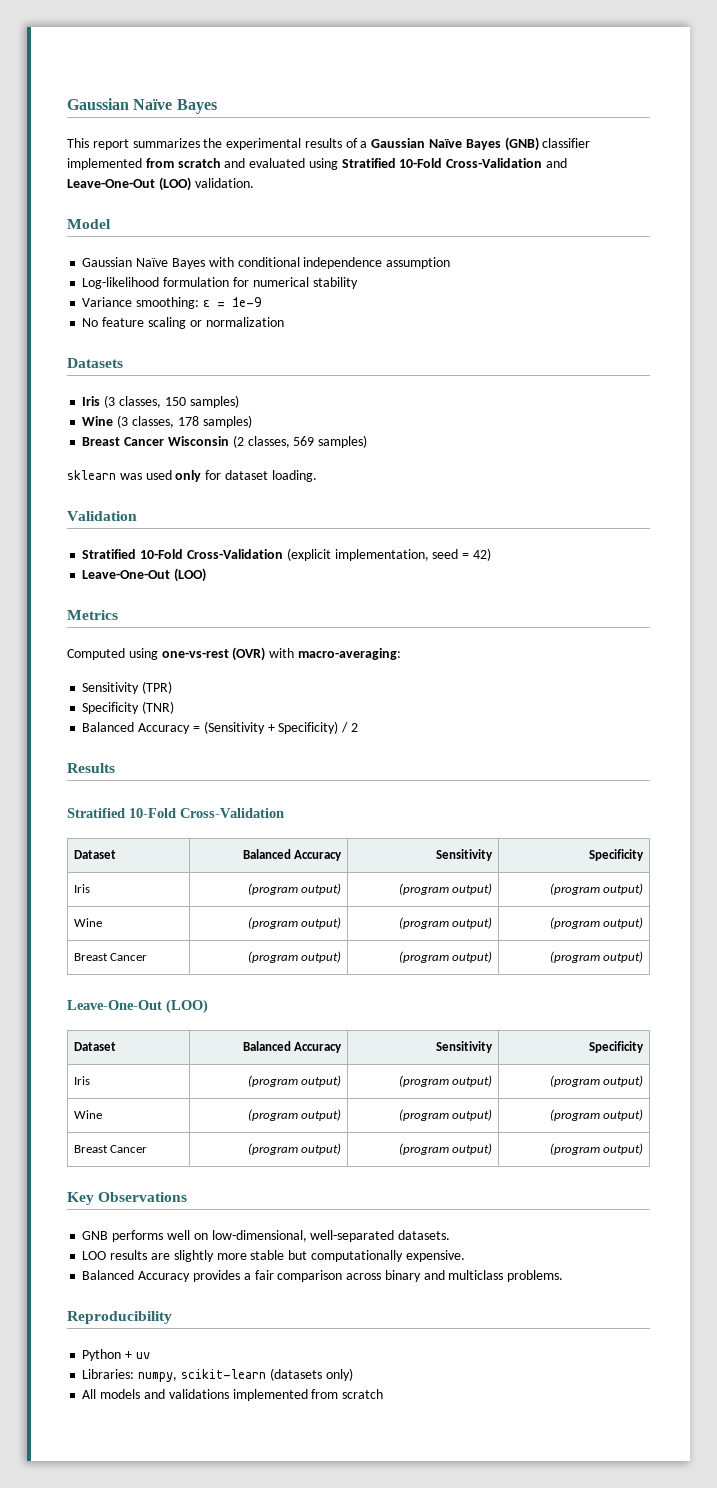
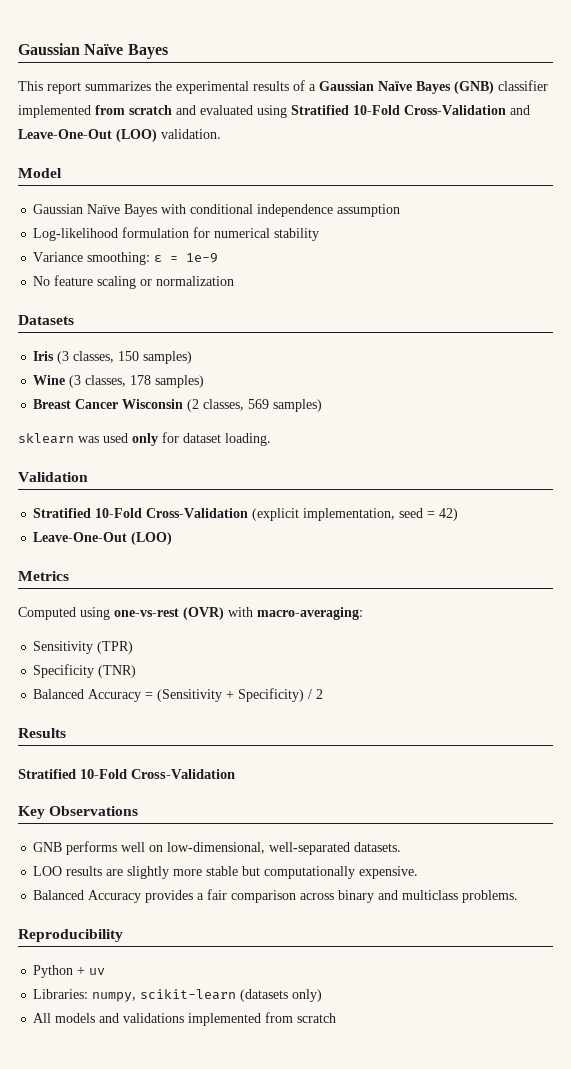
[73,850,116,859] [243,849,343,861] [436,849,494,861] [589,849,645,861] [73,884,90,893] [248,883,342,895] [399,883,493,895] [550,883,644,895] [73,918,102,927] [248,917,342,929] [399,917,493,929] [550,917,644,929] [73,953,147,961] [248,951,342,963] [399,951,493,963] [550,951,644,963] [67,999,208,1014] [73,1042,116,1051] [243,1041,343,1053] [436,1041,494,1053] [589,1041,645,1053] [73,1076,90,1085] [248,1075,342,1087] [399,1075,493,1087] [550,1075,644,1087] [73,1110,102,1119] [248,1109,342,1121] [399,1109,493,1121] [550,1109,644,1121] [73,1145,147,1153] [248,1143,342,1155] [399,1143,493,1155] [550,1143,644,1155] // Dataset | Balanced Accuracy | Sensitivity | Specificity // Iris | (program output) | (program output) | (program output) // Wine | (program output) | (program output) | (program output) // Breast Cancer | (program output) | (program output) | (program output) // Leave-One-Out (LOO) // Dataset | Balanced Accuracy | Sensitivity | Specificity // Iris | (program output) | (program output) | (program output) // Wine | (program output) | (program output) | (program output) // Breast Cancer | (program output) | (program output) | (program output) -> (235, 774) none

